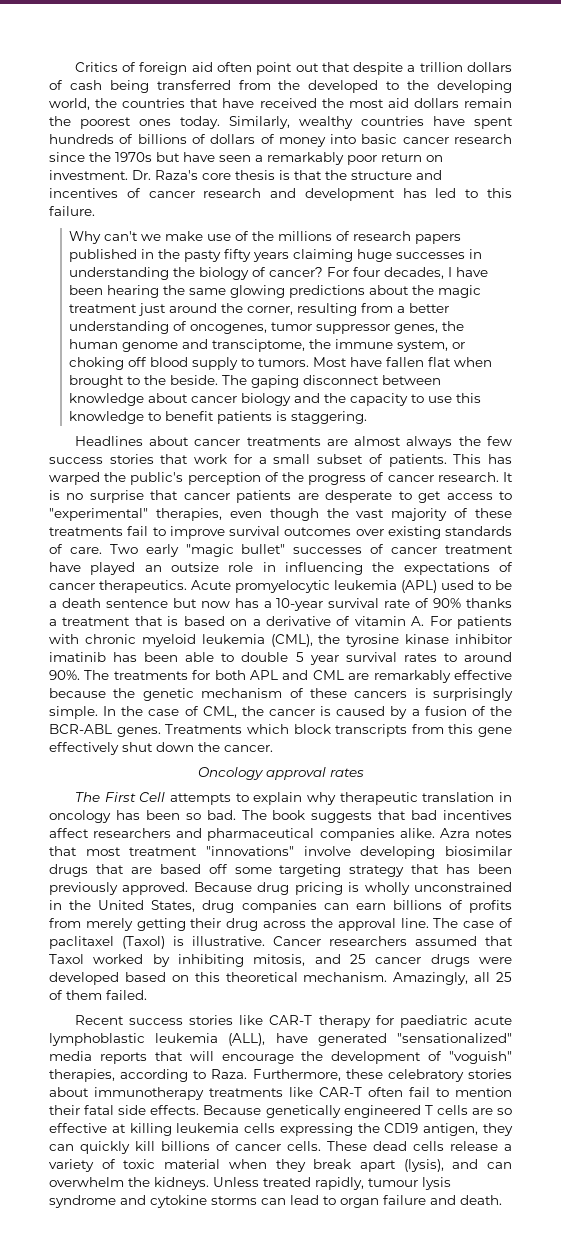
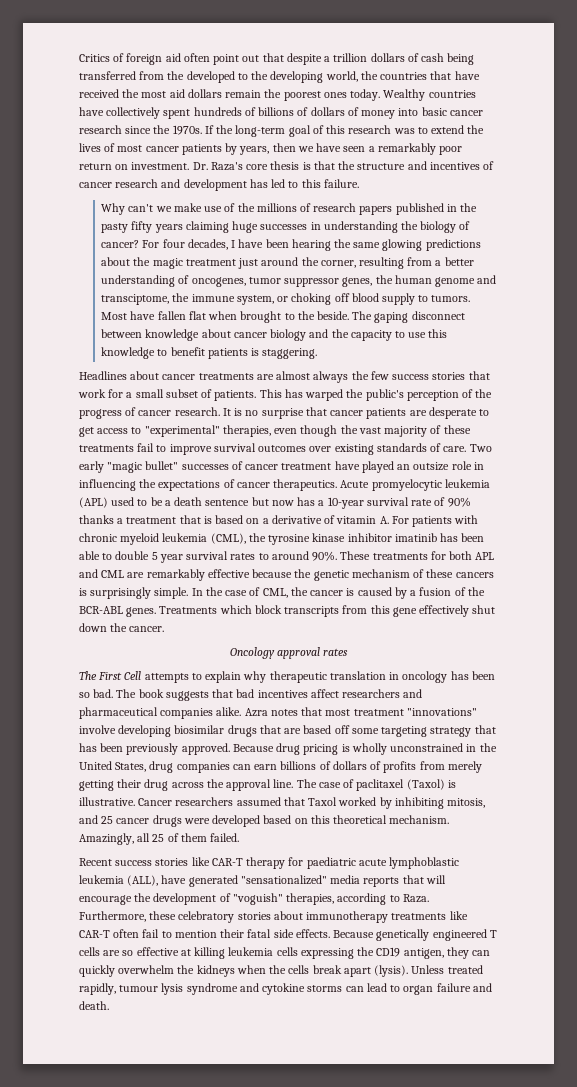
[229,116,353,129] Similarly, wealthy -> [383,89,426,101] Wealthy
(465, 121) none -> [106,107,161,119] collectively
[115,152,180,162] 1970s but -> [172,125,485,137] [79,143,314,155] 1970s. If the long-term goal of this research was to extend the lives of most cancer patients by years, then we
[84,670,110,680] The -> [340,551,371,560] These
(463, 905) none -> [332,761,382,770] dollars of
[135,1141,512,1151] [49,1159,512,1172] [49,1177,209,1190] kill billions of cancer cells. These dead cells release a variety of toxic material when they break apart (lysis), and can overwhelm the kidneys. -> [118,965,409,977] overwhelm the kidneys when the cells break apart (lysis).

